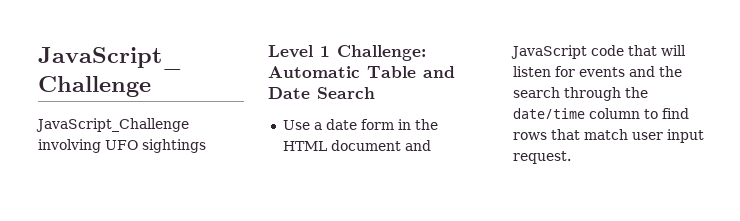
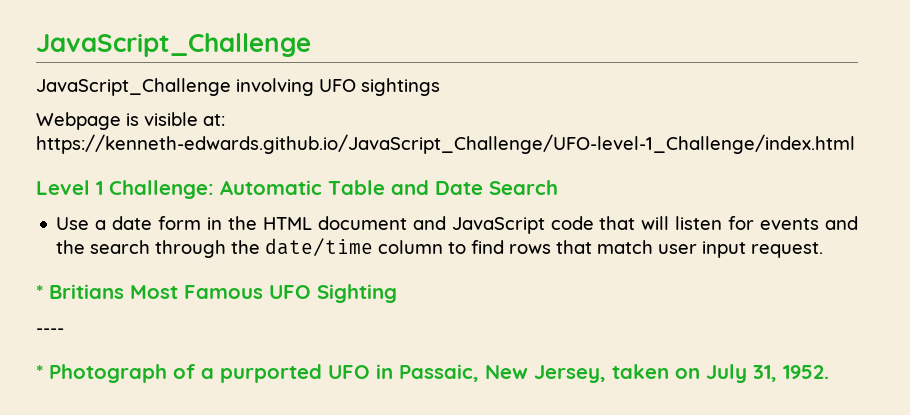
(206, 146) none -> [36,112,225,130] [36,134,855,154] // Webpage is visible at: https://kenneth-edwards.github.io/JavaScript_Challenge/UFO-level-1_Challenge/index.html
(571, 157) none -> [36,284,397,303] [36,328,64,334] [36,364,829,383] // * Britians Most Famous UFO Sighting // ---- // * Photograph of a purported UFO in Passaic, New Jersey, taken on July 31, 1952.

